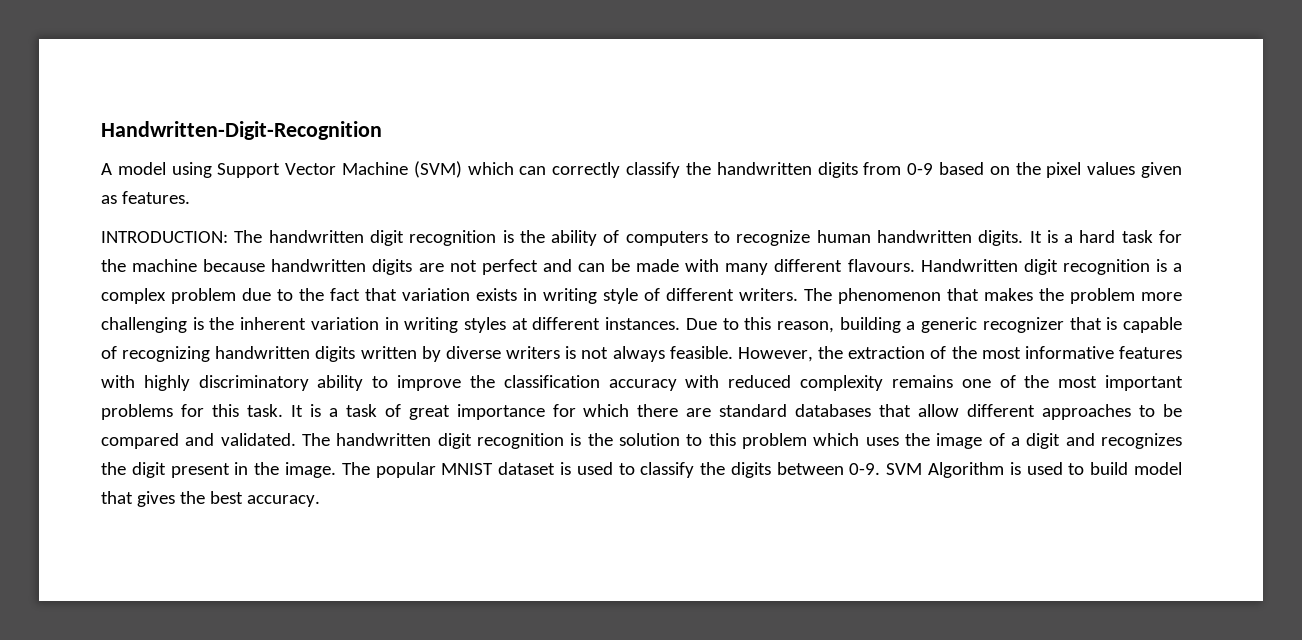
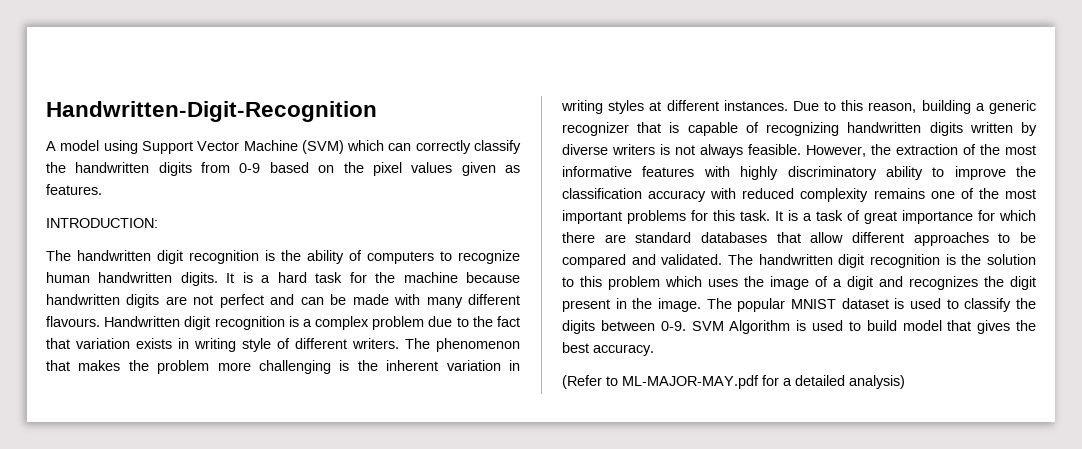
(228, 237) none -> (158, 223) //
(320, 501) none -> [562,375,905,389] // (Refer to ML-MAJOR-MAY.pdf for a detailed analysis)

